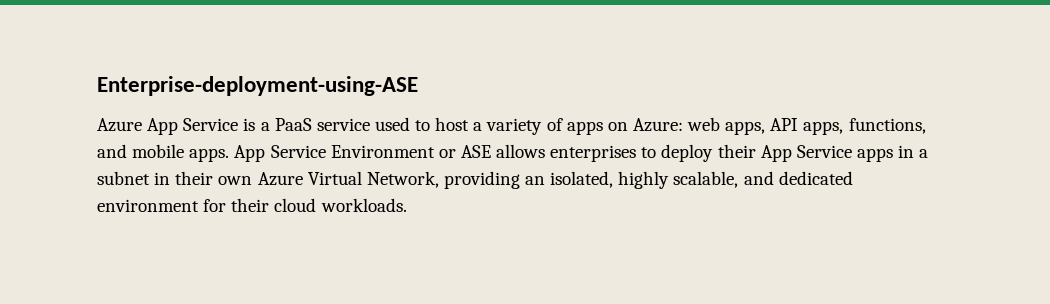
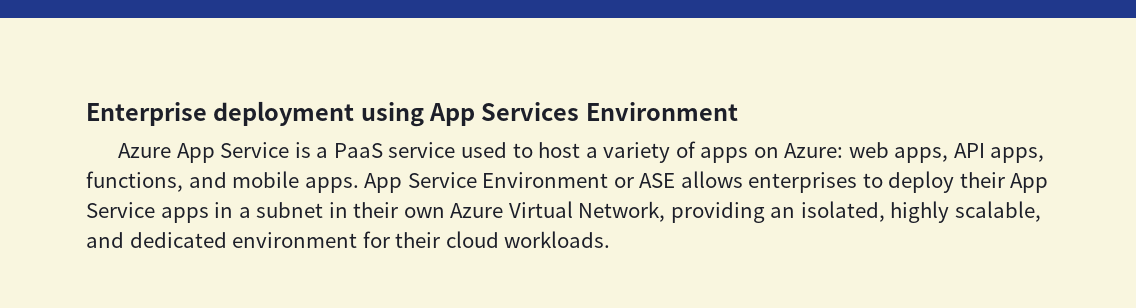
[97,76,418,96] Enterprise-deployment-using-ASE -> [86,101,738,127] Enterprise deployment using App Services Environment

